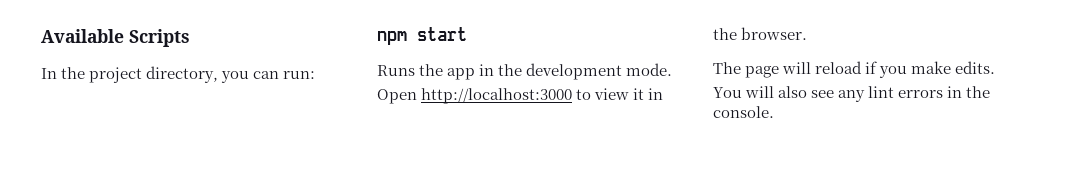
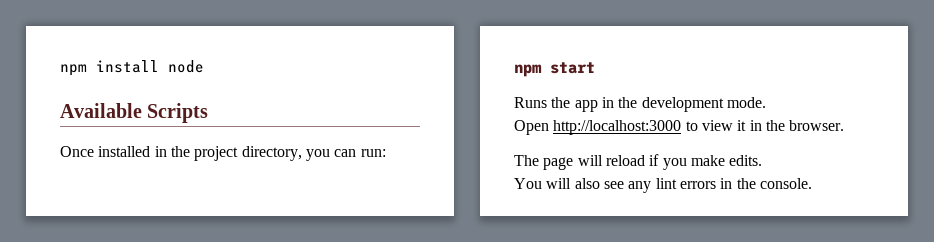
(41, 36) none -> [60,60,204,76] npm install node //
[41,68,57,79] In -> [60,146,167,157] Once installed in

